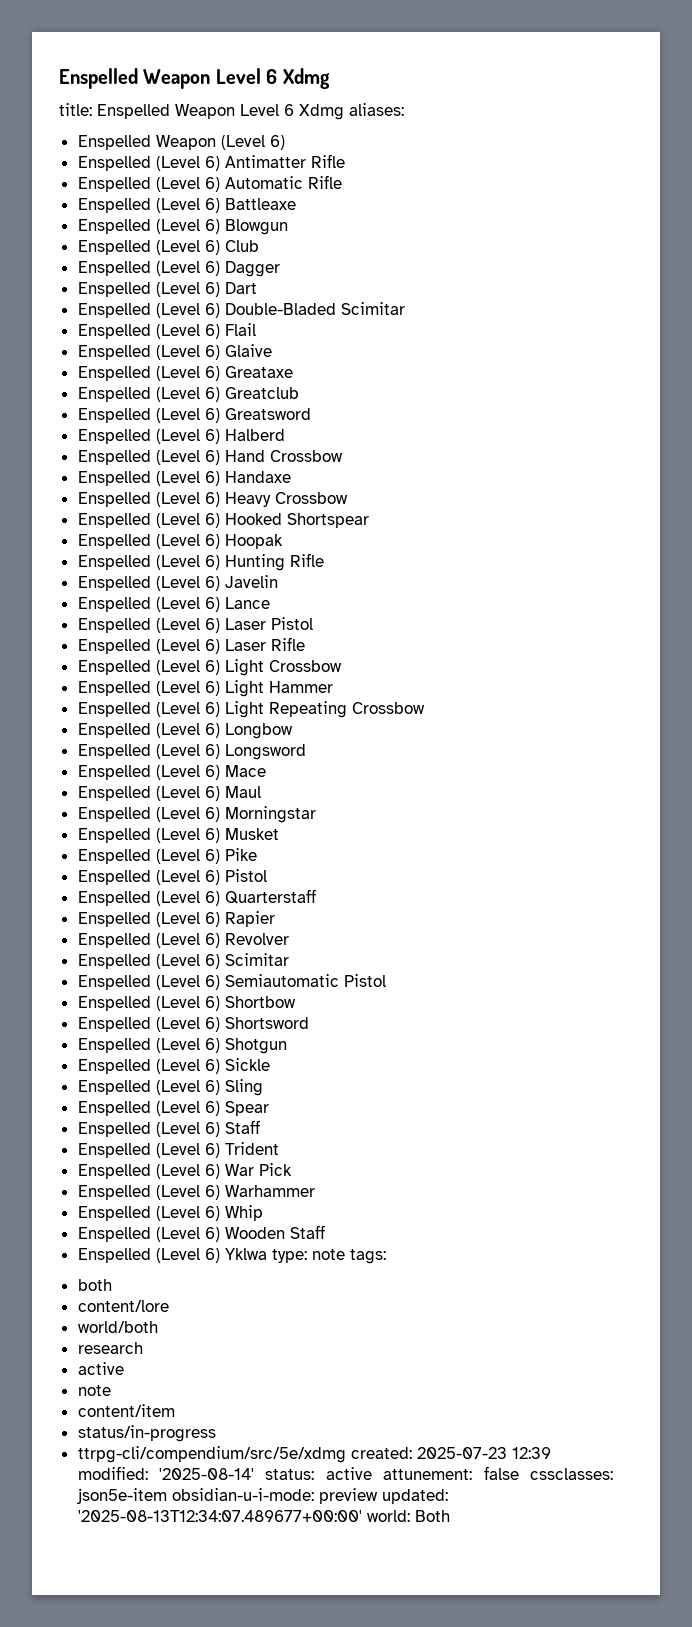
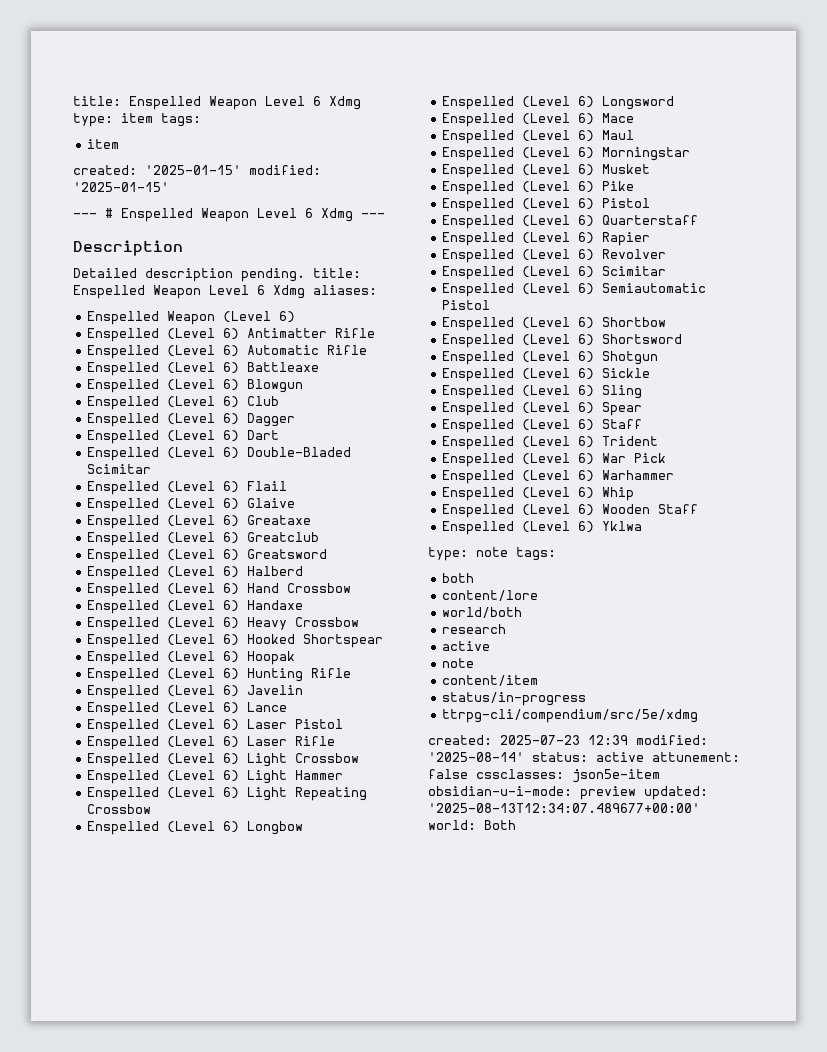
[59,68,330,89] Enspelled Weapon Level 6 Xdmg // -> [73,96,361,110] [73,113,201,127] [87,139,120,149] [73,165,321,175] [73,182,169,192] [73,208,385,222] [73,240,183,256] [73,268,305,282] title: Enspelled Weapon Level 6 Xdmg type: item tags: // item // created: '2025-01-15' modified: '2025-01-15' // --- # Enspelled Weapon Level 6 Xdmg --- // Description // Detailed description pending.
(267, 1254) none -> (643, 526) //
(346, 1454) none -> (699, 716) //

